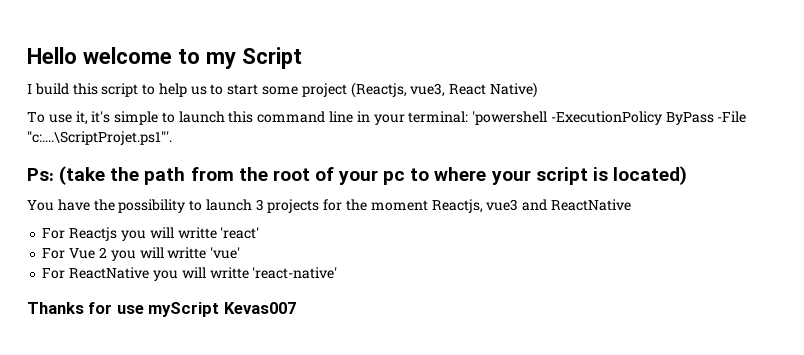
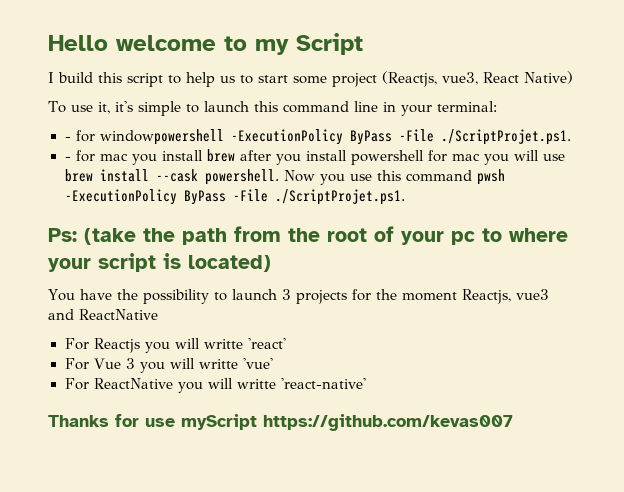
[472,111,747,125] [27,131,172,145] 'powershell -ExecutionPolicy ByPass -File "c:....\ScriptProjet.ps1"'. -> [64,129,571,145] [64,149,565,165] [64,169,505,185] [64,189,405,205] // - for windowpowershell -ExecutionPolicy ByPass -File ./ScriptProjet.ps1. // - for mac you install brew after you install powershell for mac you will use brew install --cask powershell. Now you use this command pwsh -ExecutionPolicy ByPass -File ./ScriptProjet.ps1.
[98,247,107,258] 2 -> [125,358,135,369] 3
[223,302,296,314] Kevas007 -> [263,414,513,431] https://github.com/kevas007

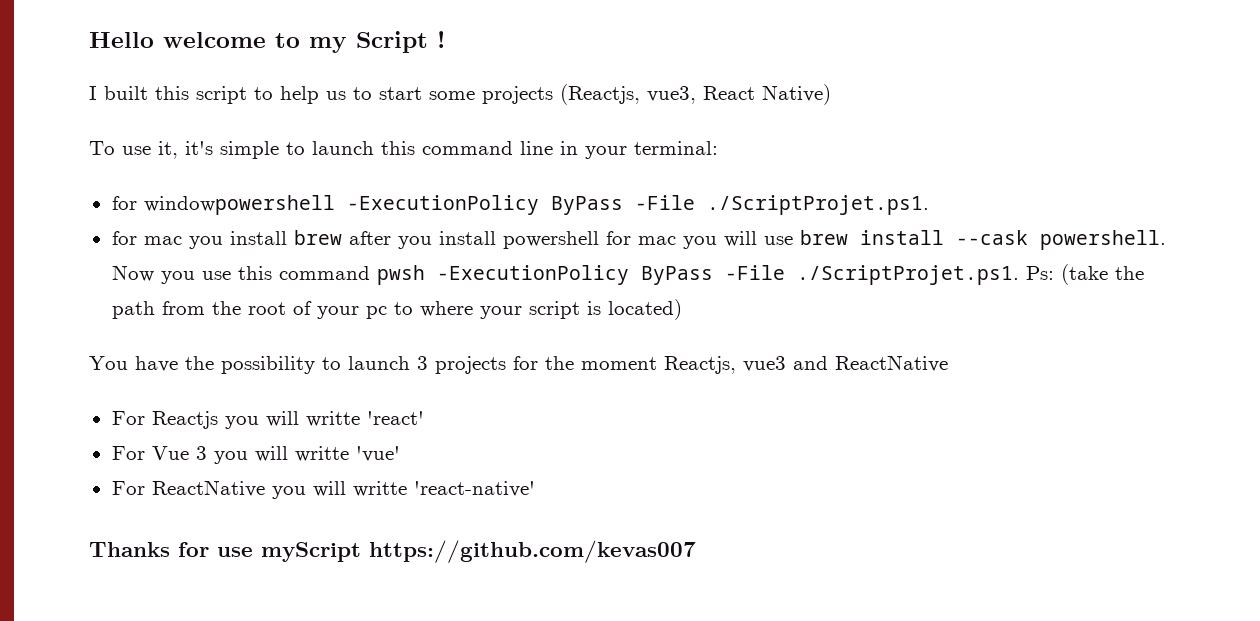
(363, 44) none -> [437,31,445,48] !
[58,72,93,83] build -> [104,86,148,100] built
[332,73,377,87] project -> [482,86,553,104] projects
[64,136,71,141] - -> (718, 148) none
[64,156,71,161] - -> (929, 205) none
(405, 197) // -> (1019, 275) none

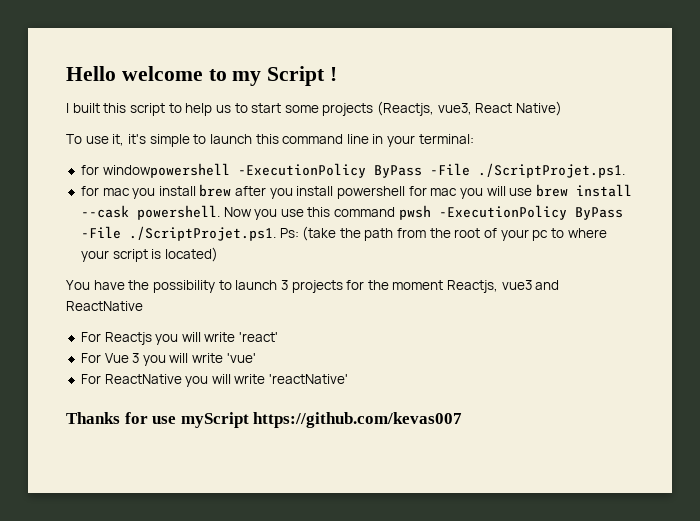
[305,411,360,427] writte -> [204,332,236,342] write
[294,446,349,462] writte -> [192,353,224,363] write
[352,481,535,497] writte 'react-native' -> [234,374,349,384] write 'reactNative'

